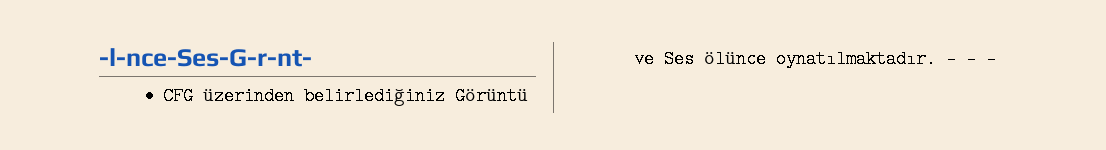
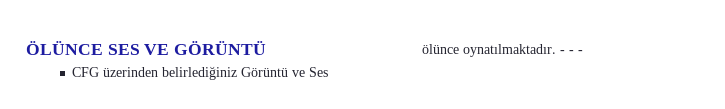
[99,48,312,67] -l-nce-Ses-G-r-nt- -> [26,41,267,55] ÖLÜNCE SES VE GÖRÜNTÜ

